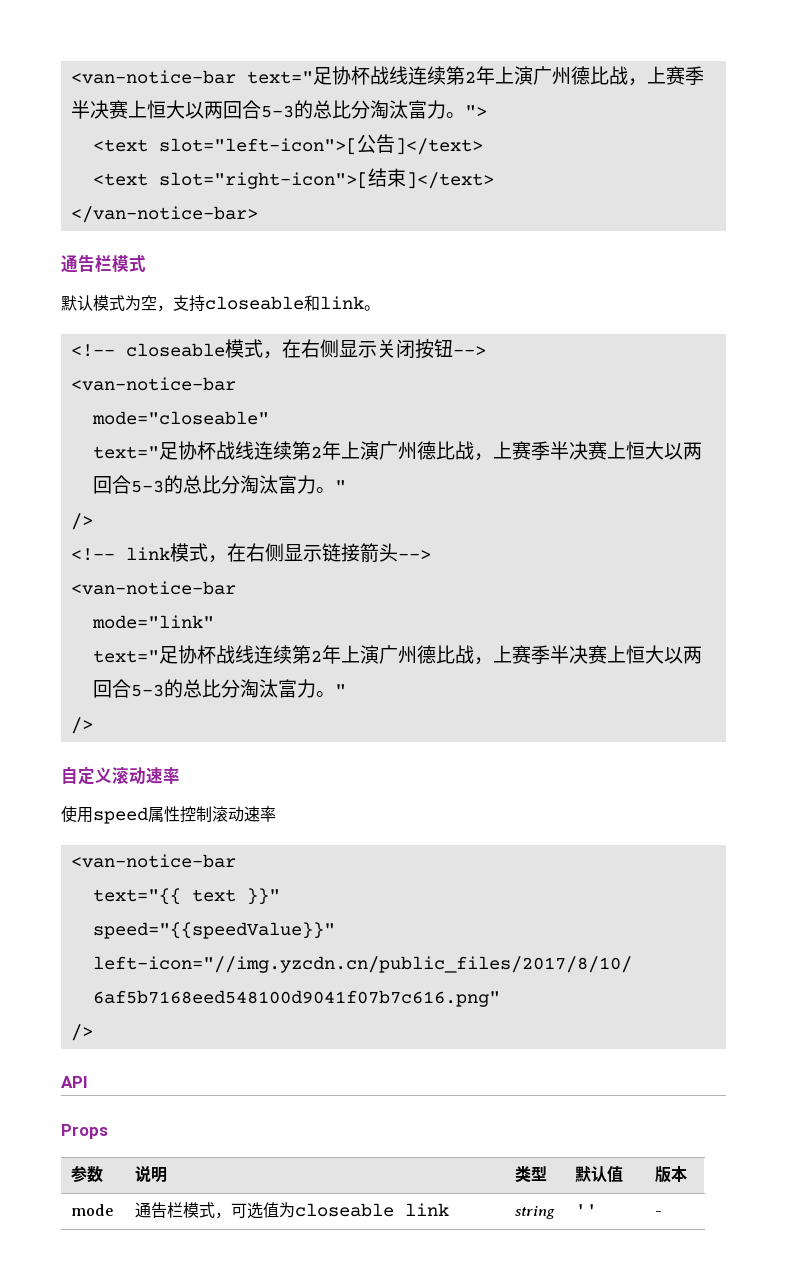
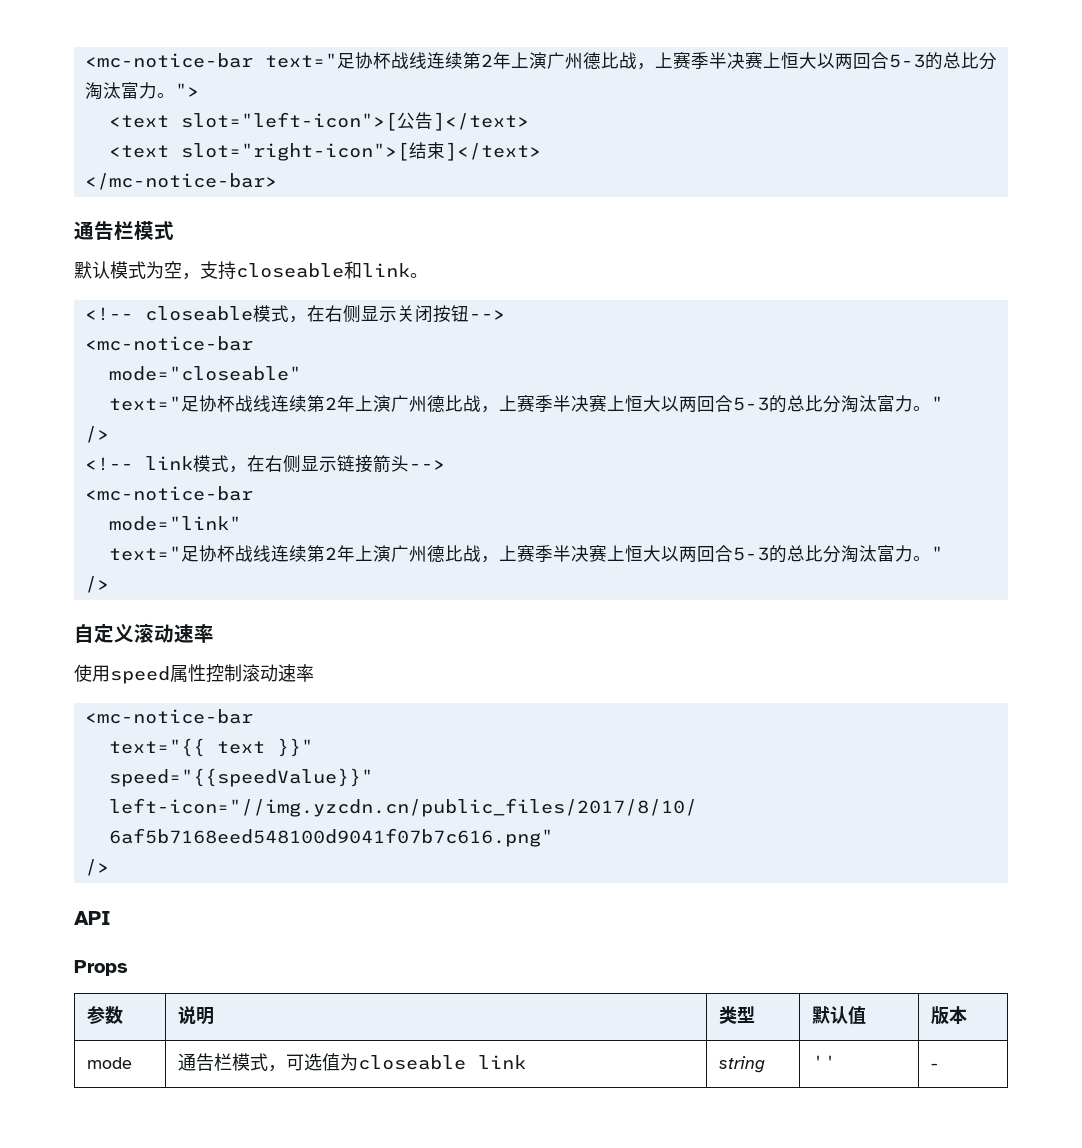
[70,70,236,84] <van-notice-bar -> [84,53,253,68] <mc-notice-bar
[70,206,258,223] </van-notice-bar> -> [84,173,277,190] </mc-notice-bar>
[70,377,236,391] <van-notice-bar -> [84,336,253,351] <mc-notice-bar
[70,581,236,595] <van-notice-bar -> [84,486,253,501] <mc-notice-bar
[70,854,236,868] <van-notice-bar -> [84,709,253,724] <mc-notice-bar

